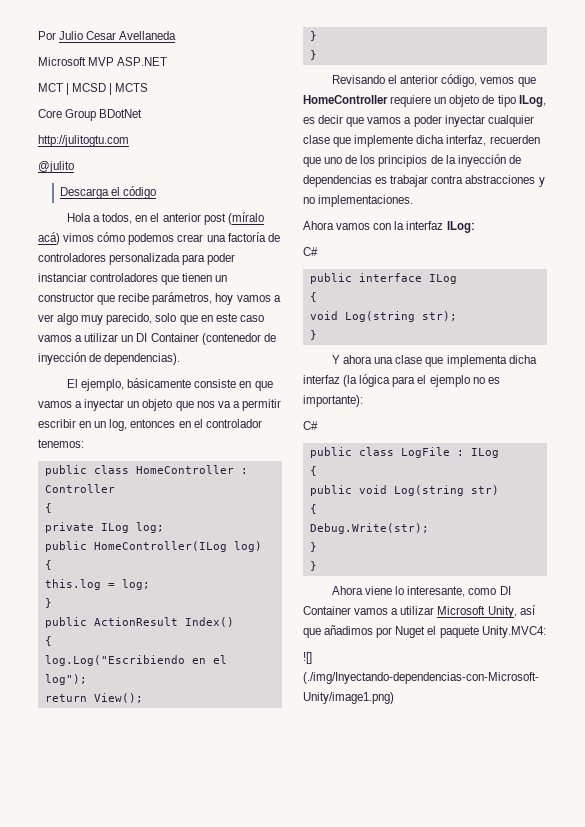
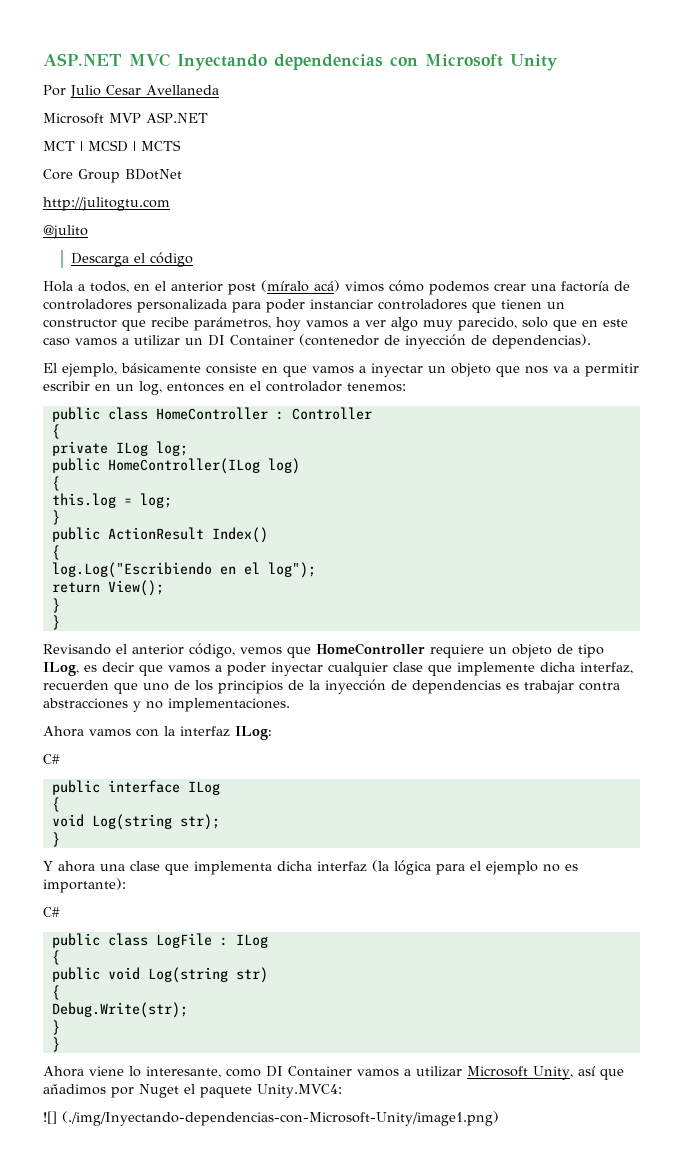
(38, 35) none -> [43,53,557,71] ASP.NET MVC Inyectando dependencias con Microsoft Unity //

